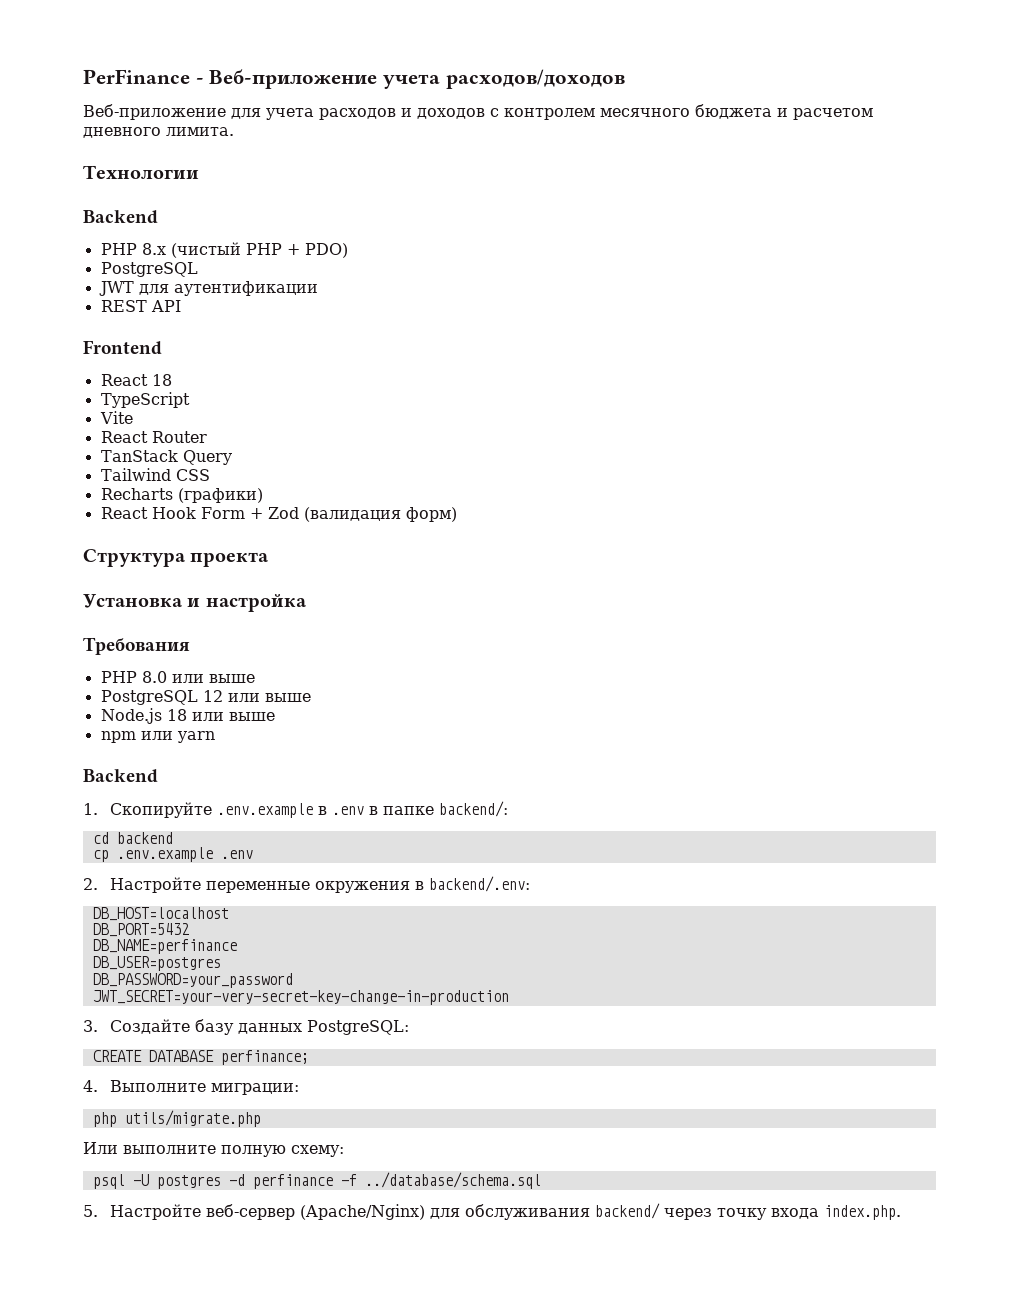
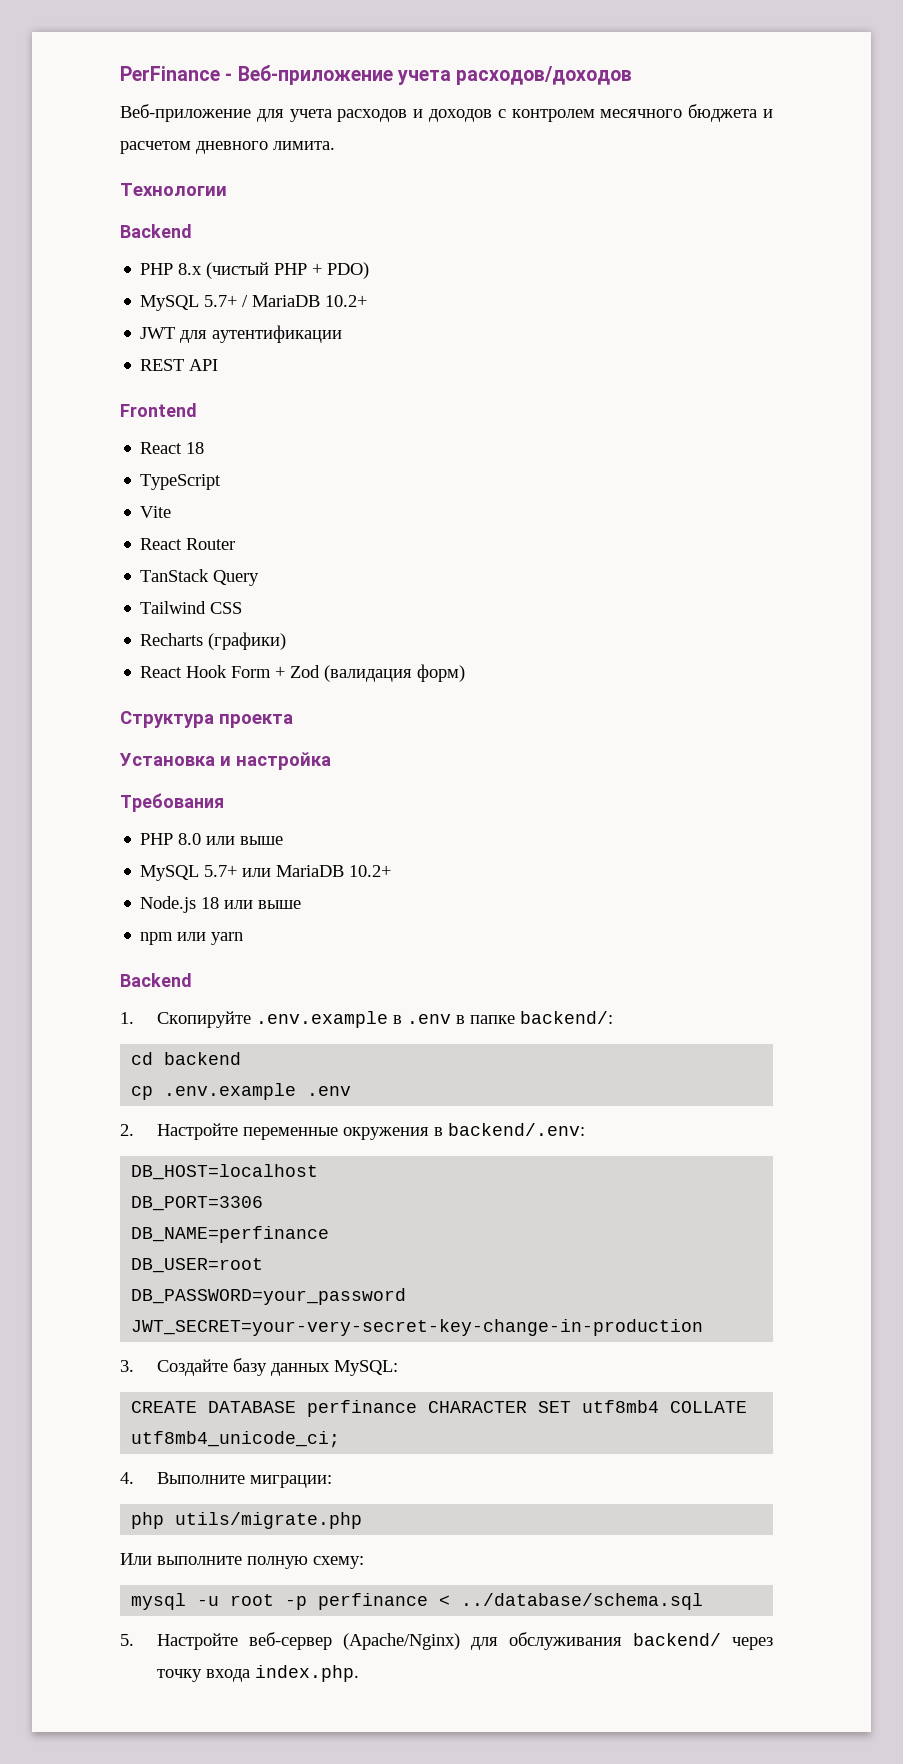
[100,262,198,277] PostgreSQL -> [140,295,368,311] MySQL 5.7+ / MariaDB 10.2+
[100,690,311,705] PostgreSQL 12 или выше -> [140,865,392,881] MySQL 5.7+ или MariaDB 10.2+
[92,923,189,937] DB_PORT=5432 -> [131,1196,264,1211] DB_PORT=3306
[92,956,221,971] DB_USER=postgres -> [131,1258,264,1273] DB_USER=root
[307,1020,410,1035] PostgreSQL: -> [333,1360,398,1376] MySQL:
[220,1050,309,1065] perfinance; -> [307,1400,748,1417] [131,1431,341,1448] perfinance CHARACTER SET utf8mb4 COLLATE utf8mb4_unicode_ci;
[92,1174,357,1189] psql -U postgres -d perfinance -f -> [131,1593,451,1610] mysql -u root -p perfinance <

